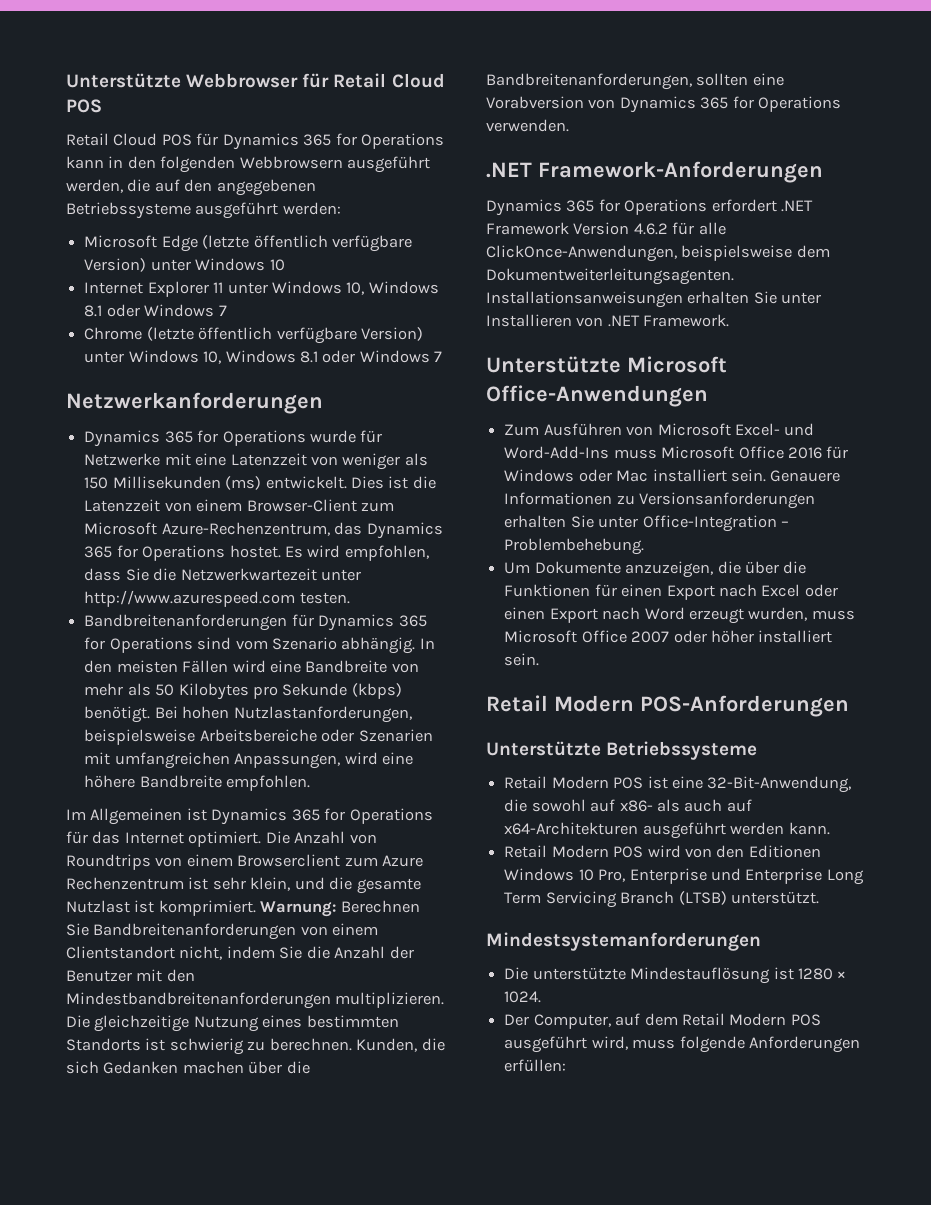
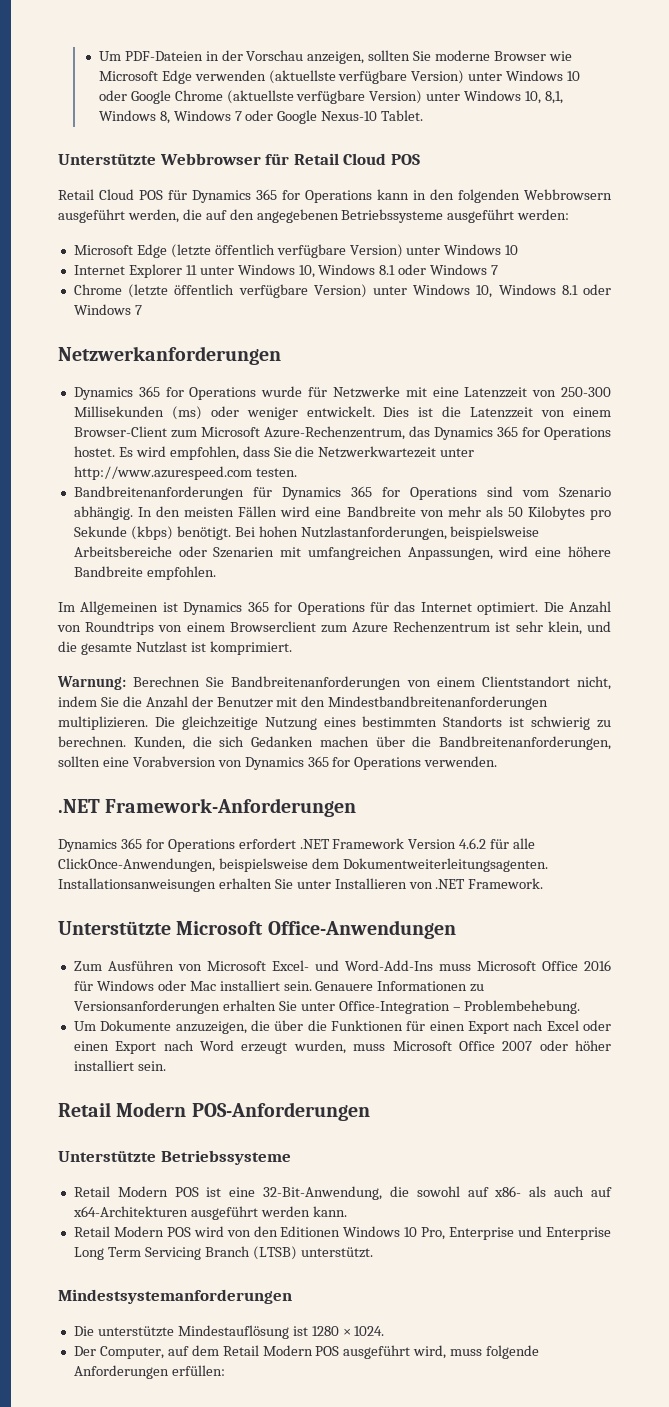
(66, 80) none -> [98,50,572,64] [98,70,581,84] [98,90,563,104] [98,110,424,124] Um PDF-Dateien in der Vorschau anzeigen, sollten Sie moderne Browser wie Microsoft Edge verwenden (aktuellste verfügbare Version) unter Windows 10 oder Google Chrome (aktuellste verfügbare Version) unter Windows 10, 8,1, Windows 8, Windows 7 oder Google Nexus-10 Tablet. //
[342,453,428,470] [84,476,262,490] weniger als 150 Millisekunden (ms) -> [560,387,611,397] [73,406,298,420] 250-300 Millisekunden (ms) oder weniger
(256, 908) none -> (292, 648) //

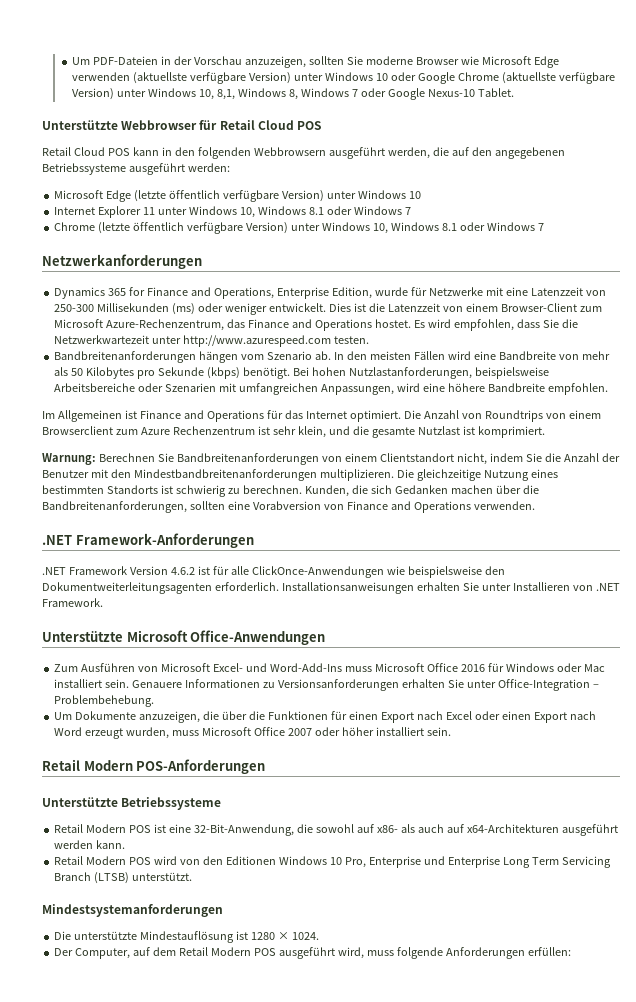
[307,51,365,64] anzeigen, -> [245,56,307,68] anzuzeigen,
[168,189,372,203] für Dynamics 365 for Operations -> (130, 152) none
[189,387,257,400] Operations -> [147,287,372,299] Finance and Operations, Enterprise Edition,
[433,426,540,440] Dynamics 365 for -> [248,319,312,328] Finance and
[252,486,513,500] für Dynamics 365 for Operations sind -> [199,351,239,363] hängen
[73,506,133,520] abhängig. -> [314,351,331,360] ab.
[183,601,293,615] Dynamics 365 for -> [139,410,204,419] Finance and
[244,756,351,770] Dynamics 365 for -> [346,501,411,510] Finance and
[58,838,296,852] Dynamics 365 for Operations erfordert -> (254, 540) none
(487, 843) none -> [197,566,210,575] ist
[58,858,548,872] ClickOnce-Anwendungen, beispielsweise dem Dokumentweiterleitungsagenten. -> [251,566,505,578] [42,582,279,594] ClickOnce-Anwendungen wie beispielsweise den Dokumentweiterleitungsagenten erforderlich.

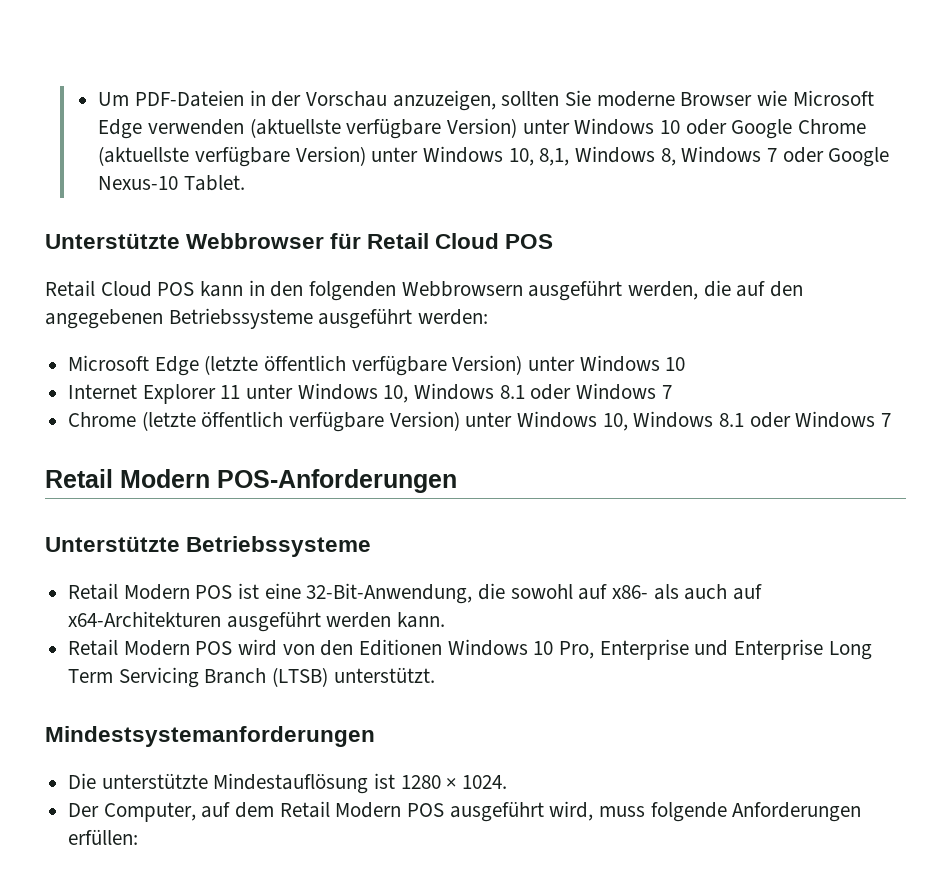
[42,254,202,269] [54,287,606,299] [54,303,602,315] [54,319,578,331] [54,335,370,347] [54,351,610,363] [54,367,549,379] [54,383,608,395] [42,410,601,422] [42,426,545,438] [42,453,620,465] [42,469,558,481] [42,485,539,497] [42,501,535,513] [42,533,254,548] [42,566,505,578] [42,582,620,594] [42,598,103,607] [42,630,326,645] [54,663,605,672] [54,679,599,691] [54,695,155,707] [54,711,596,723] [54,727,451,739] // Netzwerkanforderungen // Dynamics 365 for Finance and Operations, Enterprise Edition, wurde für Netzwerke mit eine Latenzzeit von 250-300 Millisekunden (ms) oder weniger entwickelt. Dies ist die Latenzzeit von einem Browser-Client zum Microsoft Azure-Rechenzentrum, das Finance and Operations hostet. Es wird empfohlen, dass Sie die Netzwerkwartezeit unter http://www.azurespeed.com testen. // Bandbreitenanforderungen hängen vom Szenario ab. In den meisten Fällen wird eine Bandbreite von mehr als 50 Kilobytes pro Sekunde (kbps) benötigt. Bei hohen Nutzlastanforderungen, beispielsweise Arbeitsbereiche oder Szenarien mit umfangreichen Anpassungen, wird eine höhere Bandbreite empfohlen. // Im Allgemeinen ist Finance and Operations für das Internet optimiert. Die Anzahl von Roundtrips von einem Browserclient zum Azure Rechenzentrum ist sehr klein, und die gesamte Nutzlast ist komprimiert. // Warnung: Berechnen Sie Bandbreitenanforderungen von einem Clientstandort nicht, indem Sie die Anzahl der Benutzer mit den Mindestbandbreitenanforderungen multiplizieren. Die gleichzeitige Nutzung eines bestimmten Standorts ist schwierig zu berechnen. Kunden, die sich Gedanken machen über die Bandbreitenanforderungen, sollten eine Vorabversion von Finance and Operations verwenden. // .NET Framework-Anforderungen // .NET Framework Version 4.6.2 ist für alle ClickOnce-Anwendungen wie beispielsweise den Dokumentweiterleitungsagenten erforderlich. Installationsanweisungen erhalten Sie unter Installieren von .NET Framework. // Unterstützte Microsoft Office-Anwendungen // Zum Ausführen von Microsoft Excel- und Word-Add-Ins muss Microsoft Office 2016 für Windows oder Mac installiert sein. Genauere Informationen zu Versionsanforderungen erhalten Sie unter Office-Integration – Problembehebung. // Um Dokumente anzuzeigen, die über die Funktionen für einen Export nach Excel oder einen Export nach Word erzeugt wurden, muss Microsoft Office 2007 oder höher installiert sein. -> (892, 420) none

